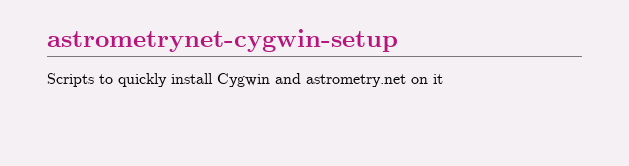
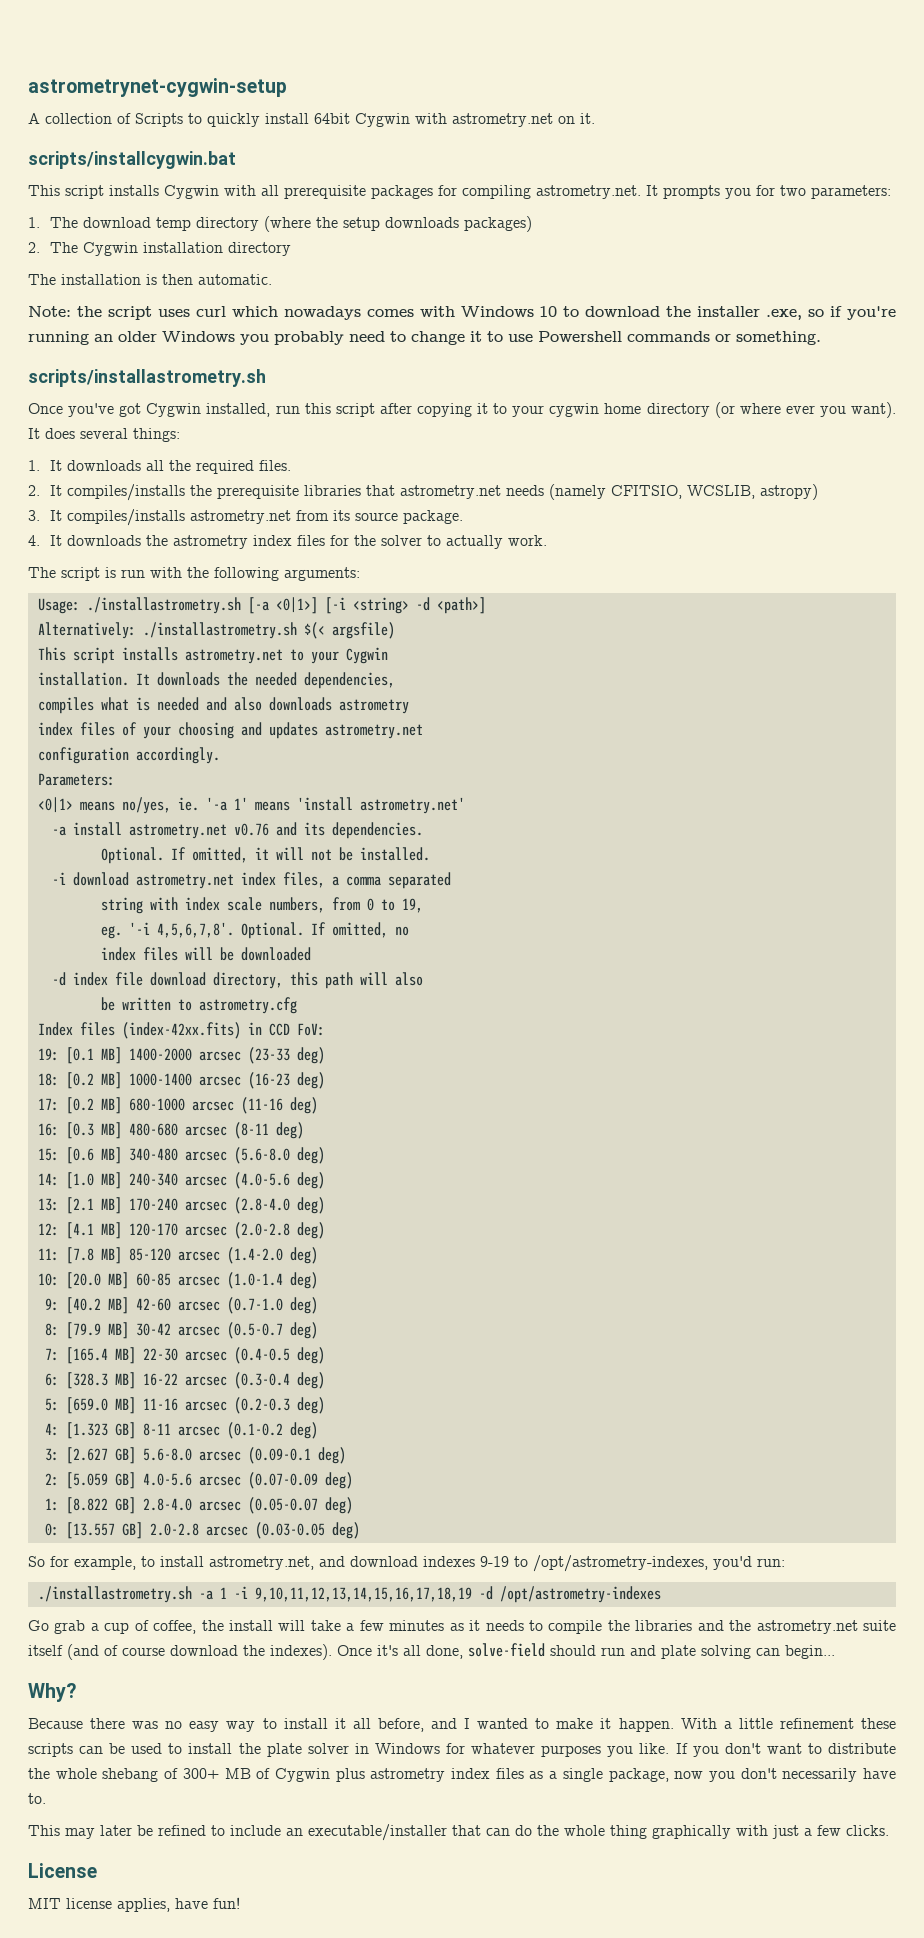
(398, 40) none -> [28,113,131,124] A collection of
[217,73,443,87] Cygwin and astrometry.net on it -> [314,113,595,127] [28,151,236,169] [28,185,891,199] [28,216,532,232] [28,242,291,256] [28,274,272,285] [28,306,897,320] [28,331,821,345] [28,369,266,387] [28,402,897,418] [28,428,180,442] [28,460,291,474] [28,484,818,501] [28,509,463,526] [28,535,547,549] [28,567,360,581] [37,597,486,614] [37,622,395,639] [37,647,388,664] [37,672,395,689] [37,697,409,714] [37,722,423,739] [37,747,220,764] [37,773,115,786] [37,797,465,814] [51,822,423,839] [100,847,430,864] [51,872,451,889] [100,897,423,914] [100,922,409,939] [100,947,311,961] [51,972,423,989] [100,997,297,1014] [37,1022,325,1039] [37,1047,325,1064] [37,1072,325,1089] [37,1097,318,1114] [37,1122,304,1139] [37,1147,325,1164] [37,1172,325,1189] [37,1197,325,1214] [37,1222,325,1239] [37,1247,318,1264] [37,1272,318,1289] [44,1297,318,1314] [44,1322,318,1339] [44,1347,325,1364] [44,1372,325,1389] [44,1397,325,1414] [44,1422,318,1439] [44,1447,346,1464] [44,1472,353,1489] [44,1497,353,1514] [44,1522,360,1539] [28,1555,785,1572] [37,1586,661,1603] [28,1620,896,1634] [28,1643,835,1660] [28,1683,76,1702] [28,1718,896,1732] [28,1743,896,1757] [28,1768,897,1782] [28,1793,46,1804] [28,1824,889,1841] [28,1863,97,1878] [28,1897,240,1912] 64bit Cygwin with astrometry.net on it. // scripts/installcygwin.bat // This script installs Cygwin with all prerequisite packages for compiling astrometry.net. It prompts you for two parameters: // 1. The download temp directory (where the setup downloads packages) // 2. The Cygwin installation directory // The installation is then automatic. // Note: the script uses curl which nowadays comes with Windows 10 to download the installer .exe, so if you're running an older Windows you probably need to change it to use Powershell commands or something. // scripts/installastrometry.sh // Once you've got Cygwin installed, run this script after copying it to your cygwin home directory (or where ever you want). It does several things: // 1. It downloads all the required files. // 2. It compiles/installs the prerequisite libraries that astrometry.net needs (namely CFITSIO, WCSLIB, astropy) // 3. It compiles/installs astrometry.net from its source package. // 4. It downloads the astrometry index files for the solver to actually work. // The script is run with the following arguments: // Usage: ./installastrometry.sh [-a <0|1>] [-i <string> -d <path>] // Alternatively: ./installastrometry.sh $(< argsfile) // This script installs astrometry.net to your Cygwin // installation. It downloads the needed dependencies, // compiles what is needed and also downloads astrometry // index files of your choosing and updates astrometry.net // configuration accordingly. // Parameters: // <0|1> means no/yes, ie. '-a 1' means 'install astrometry.net' // -a install astrometry.net v0.76 and its dependencies. // Optional. If omitted, it will not be installed. // -i download astrometry.net index files, a comma separated // string with index scale numbers, from 0 to 19, // eg. '-i 4,5,6,7,8'. Optional. If omitted, no // index files will be downloaded // -d index file download directory, this path will also // be written to astrometry.cfg // Index files (index-42xx.fits) in CCD FoV: // 19: [0.1 MB] 1400-2000 arcsec (23-33 deg) // 18: [0.2 MB] 1000-1400 arcsec (16-23 deg) // 17: [0.2 MB] 680-1000 arcsec (11-16 deg) // 16: [0.3 MB] 480-680 arcsec (8-11 deg) // 15: [0.6 MB] 340-480 arcsec (5.6-8.0 deg) // 14: [1.0 MB] 240-340 arcsec (4.0-5.6 deg) // 13: [2.1 MB] 170-240 arcsec (2.8-4.0 deg) // 12: [4.1 MB] 120-170 arcsec (2.0-2.8 deg) // 11: [7.8 MB] 85-120 arcsec (1.4-2.0 deg) // 10: [20.0 MB] 60-85 arcsec (1.0-1.4 deg) // 9: [40.2 MB] 42-60 arcsec (0.7-1.0 deg) // 8: [79.9 MB] 30-42 arcsec (0.5-0.7 deg) // 7: [165.4 MB] 22-30 arcsec (0.4-0.5 deg) // 6: [328.3 MB] 16-22 arcsec (0.3-0.4 deg) // 5: [659.0 MB] 11-16 arcsec (0.2-0.3 deg) // 4: [1.323 GB] 8-11 arcsec (0.1-0.2 deg) // 3: [2.627 GB] 5.6-8.0 arcsec (0.09-0.1 deg) // 2: [5.059 GB] 4.0-5.6 arcsec (0.07-0.09 deg) // 1: [8.822 GB] 2.8-4.0 arcsec (0.05-0.07 deg) // 0: [13.557 GB] 2.0-2.8 arcsec (0.03-0.05 deg) // So for example, to install astrometry.net, and download indexes 9-19 to /opt/astrometry-indexes, you'd run: // ./installastrometry.sh -a 1 -i 9,10,11,12,13,14,15,16,17,18,19 -d /opt/astrometry-indexes // Go grab a cup of coffee, the install will take a few minutes as it needs to compile the libraries and the astrometry.net suite itself (and of course download the indexes). Once it's all done, solve-field should run and plate solving can begin... // Why? // Because there was no easy way to install it all before, and I wanted to make it happen. With a little refinement these scripts can be used to install the plate solver in Windows for whatever purposes you like. If you don't want to distribute the whole shebang of 300+ MB of Cygwin plus astrometry index files as a single package, now you don't necessarily have to. // This may later be refined to include an executable/installer that can do the whole thing graphically with just a few clicks. // License // MIT license applies, have fun!

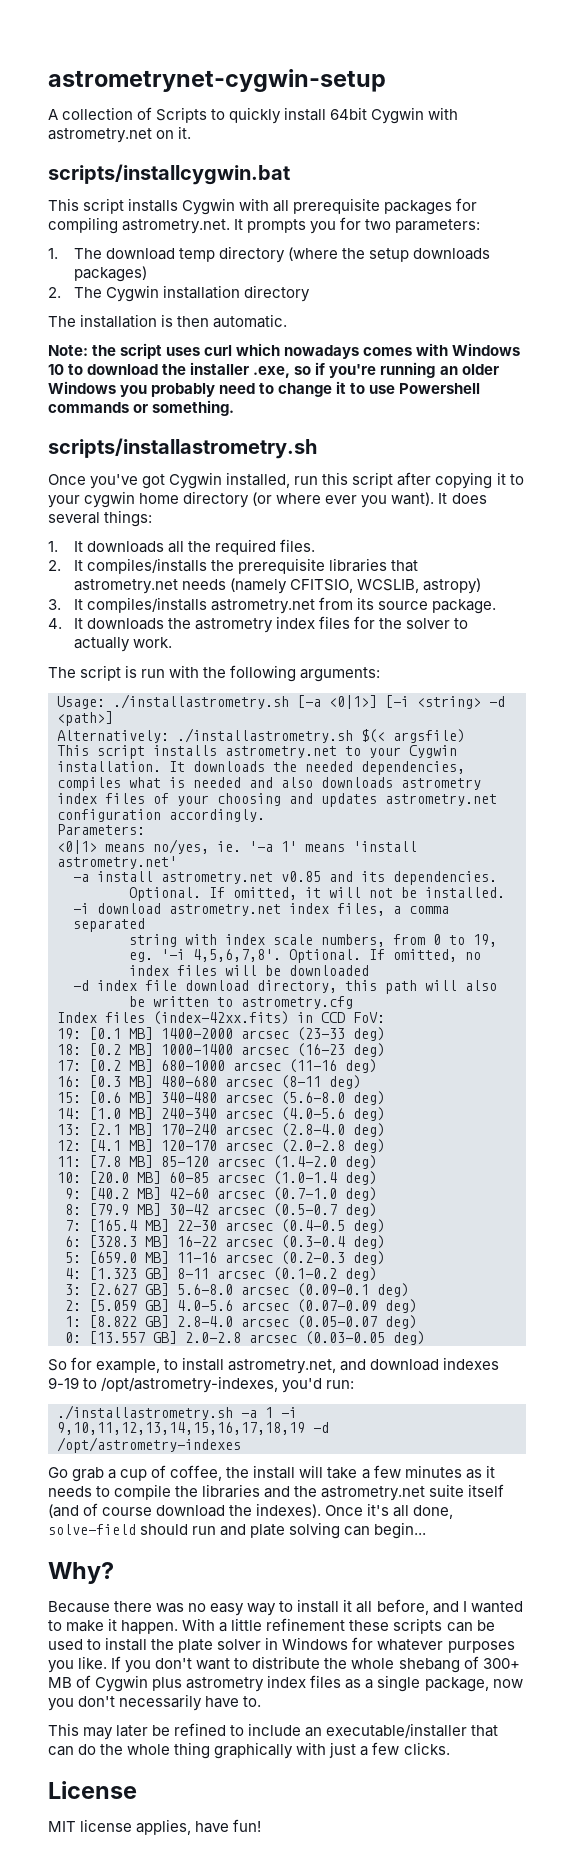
[233,823,269,836] v0.76 -> [281,871,321,882] v0.85

